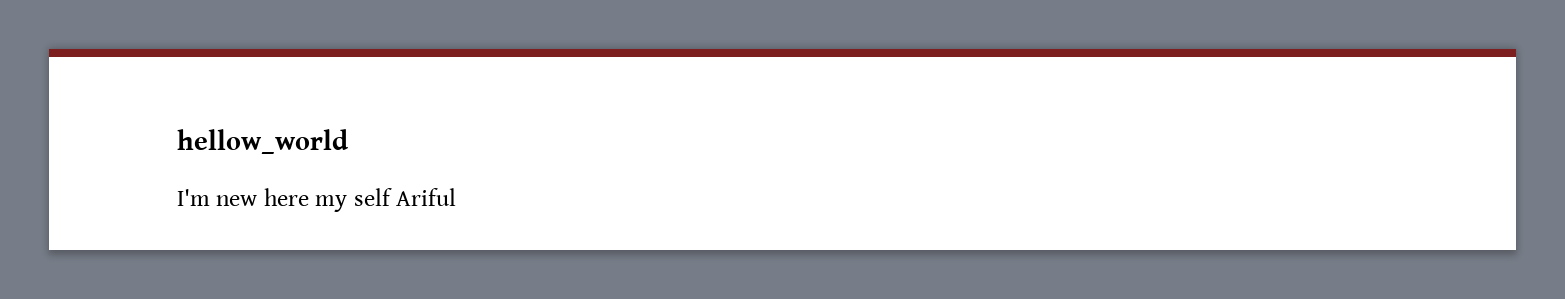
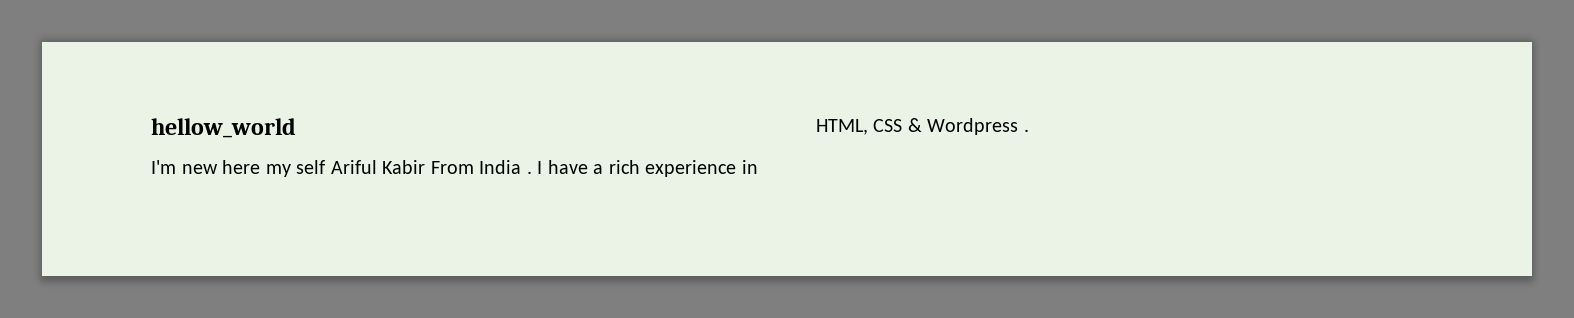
(457, 197) none -> [382,160,759,177] [816,118,1029,135] Kabir From India . I have a rich experience in HTML, CSS & Wordpress .

